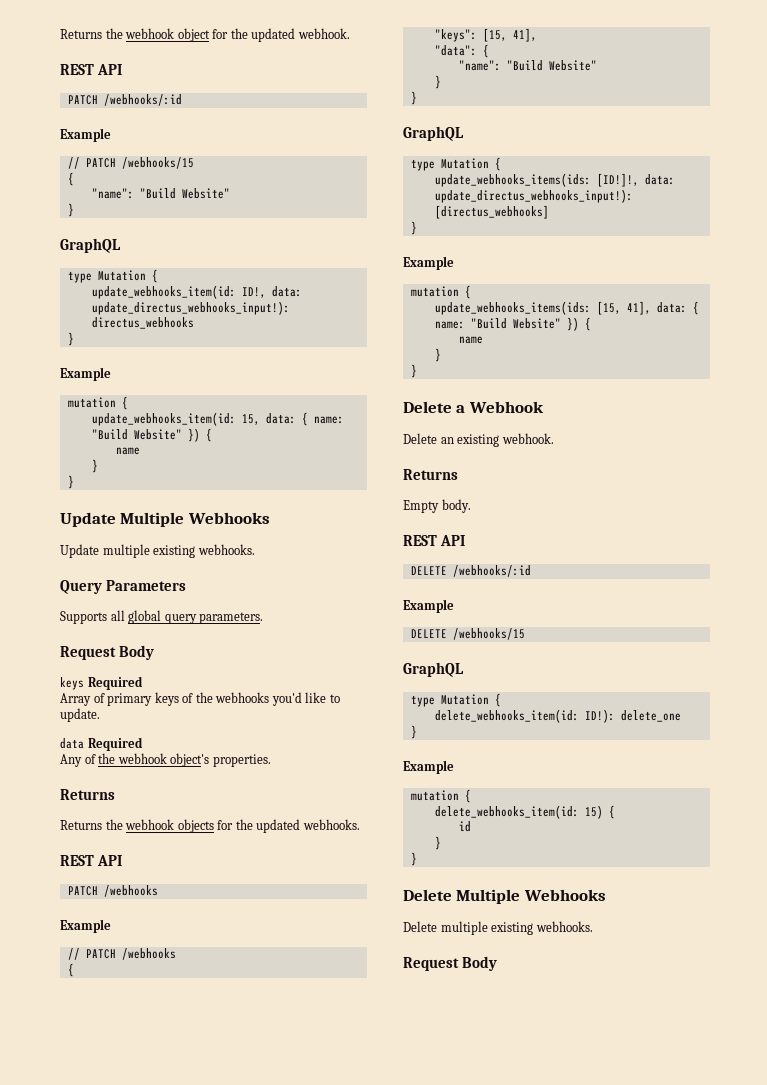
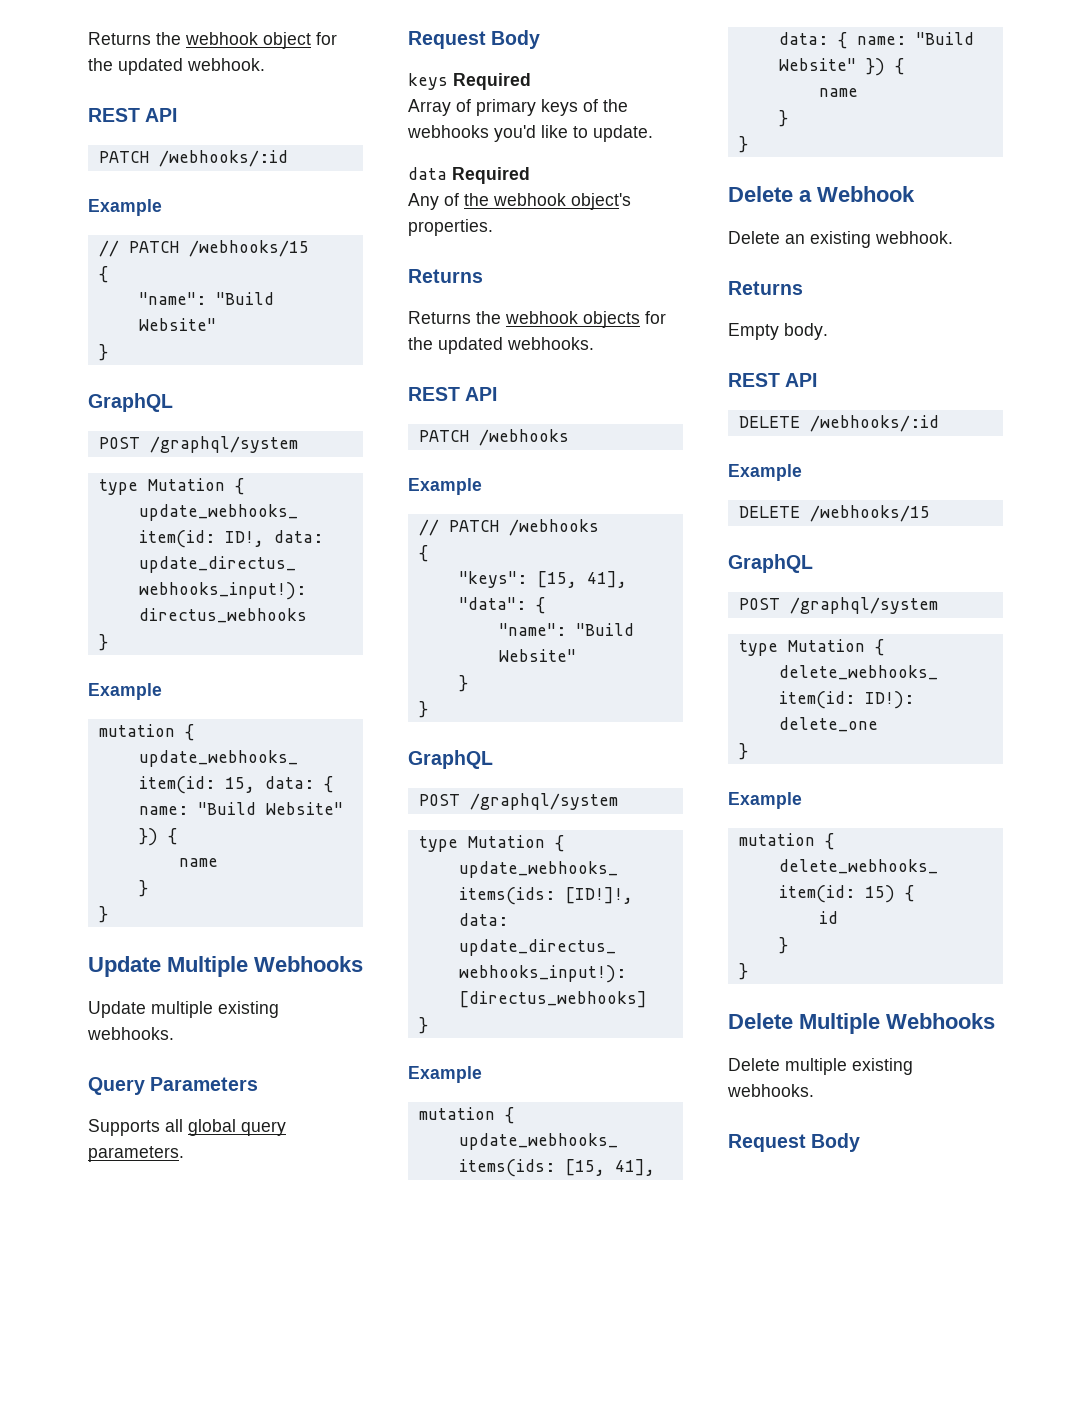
(121, 245) none -> [98,436,298,453] // POST /graphql/system
(464, 133) none -> [418,793,618,810] // POST /graphql/system
(464, 669) none -> [738,597,938,614] // POST /graphql/system

